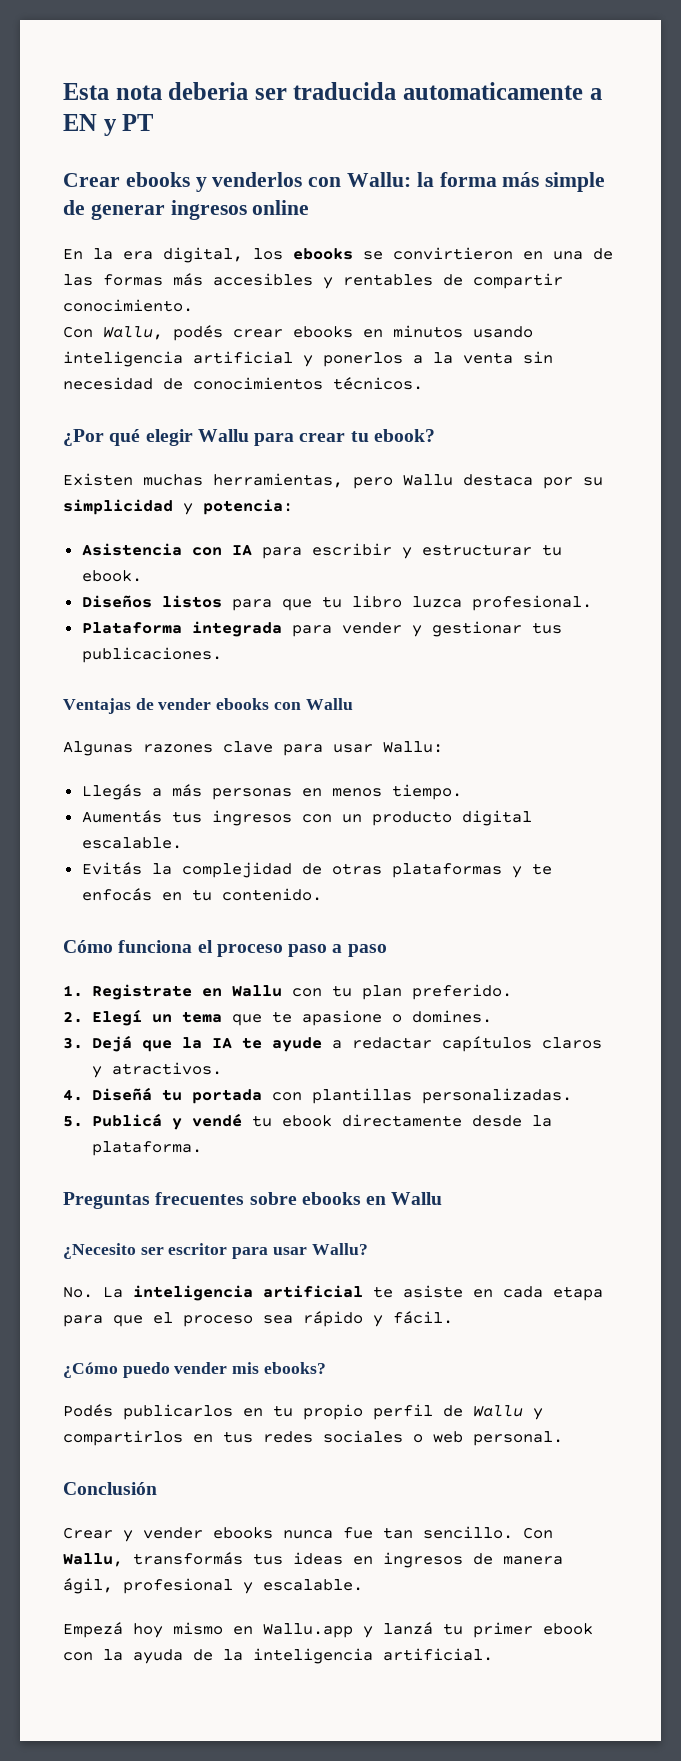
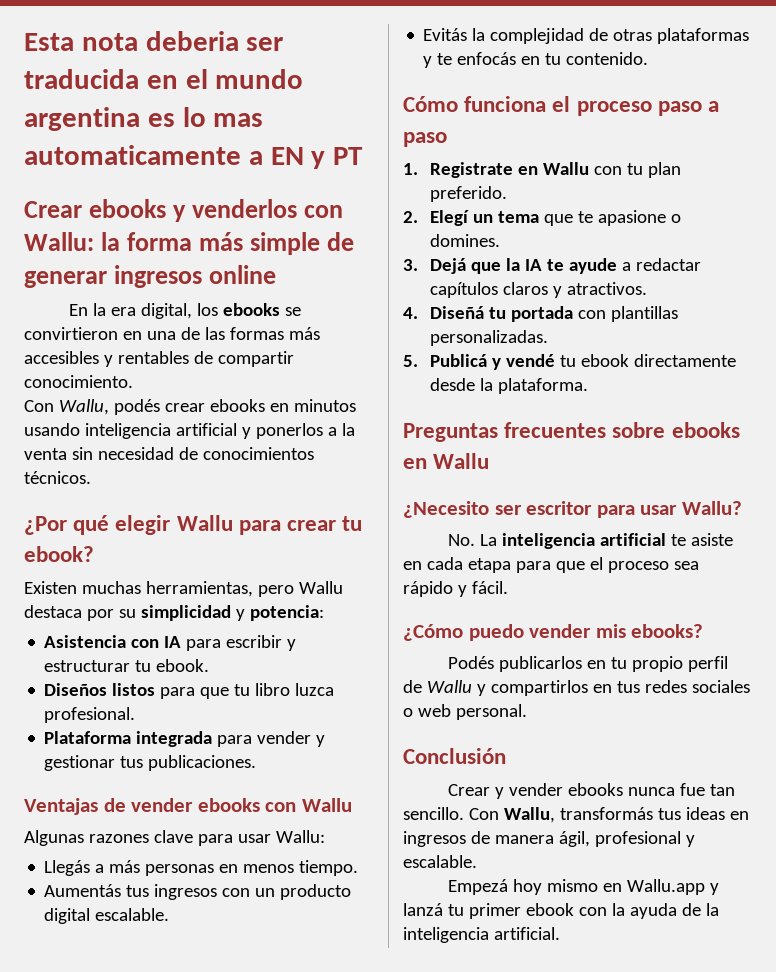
(397, 91) none -> [146,69,304,89] [24,107,264,131] en el mundo argentina es lo mas

